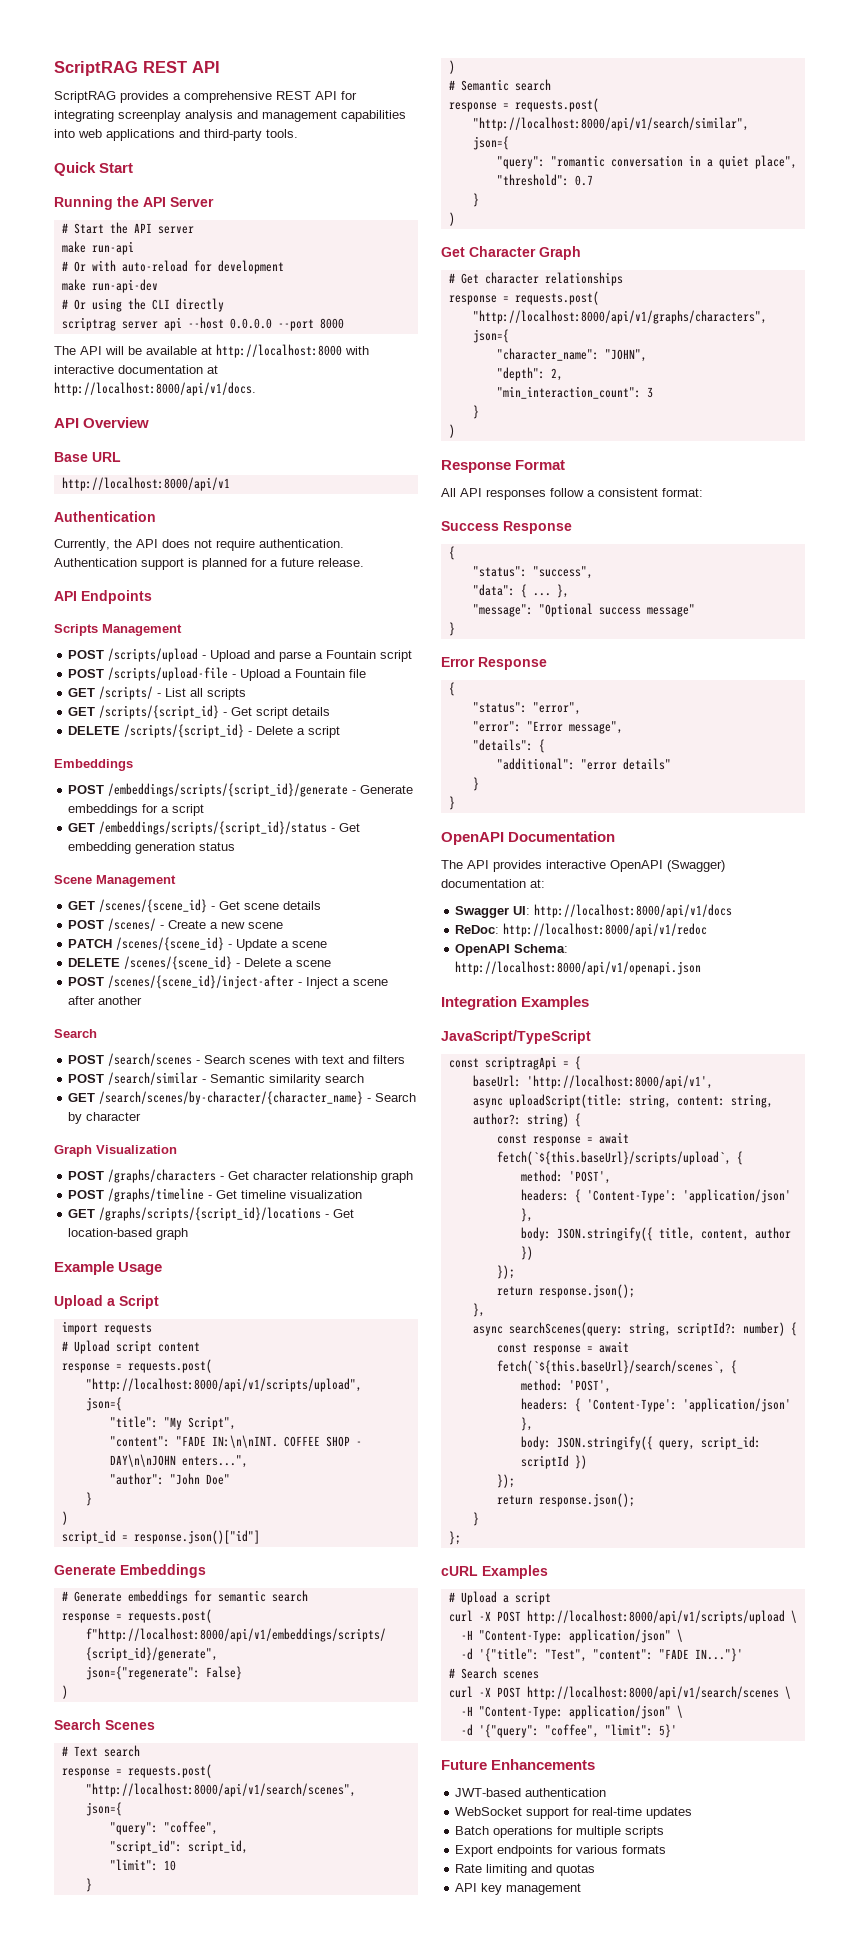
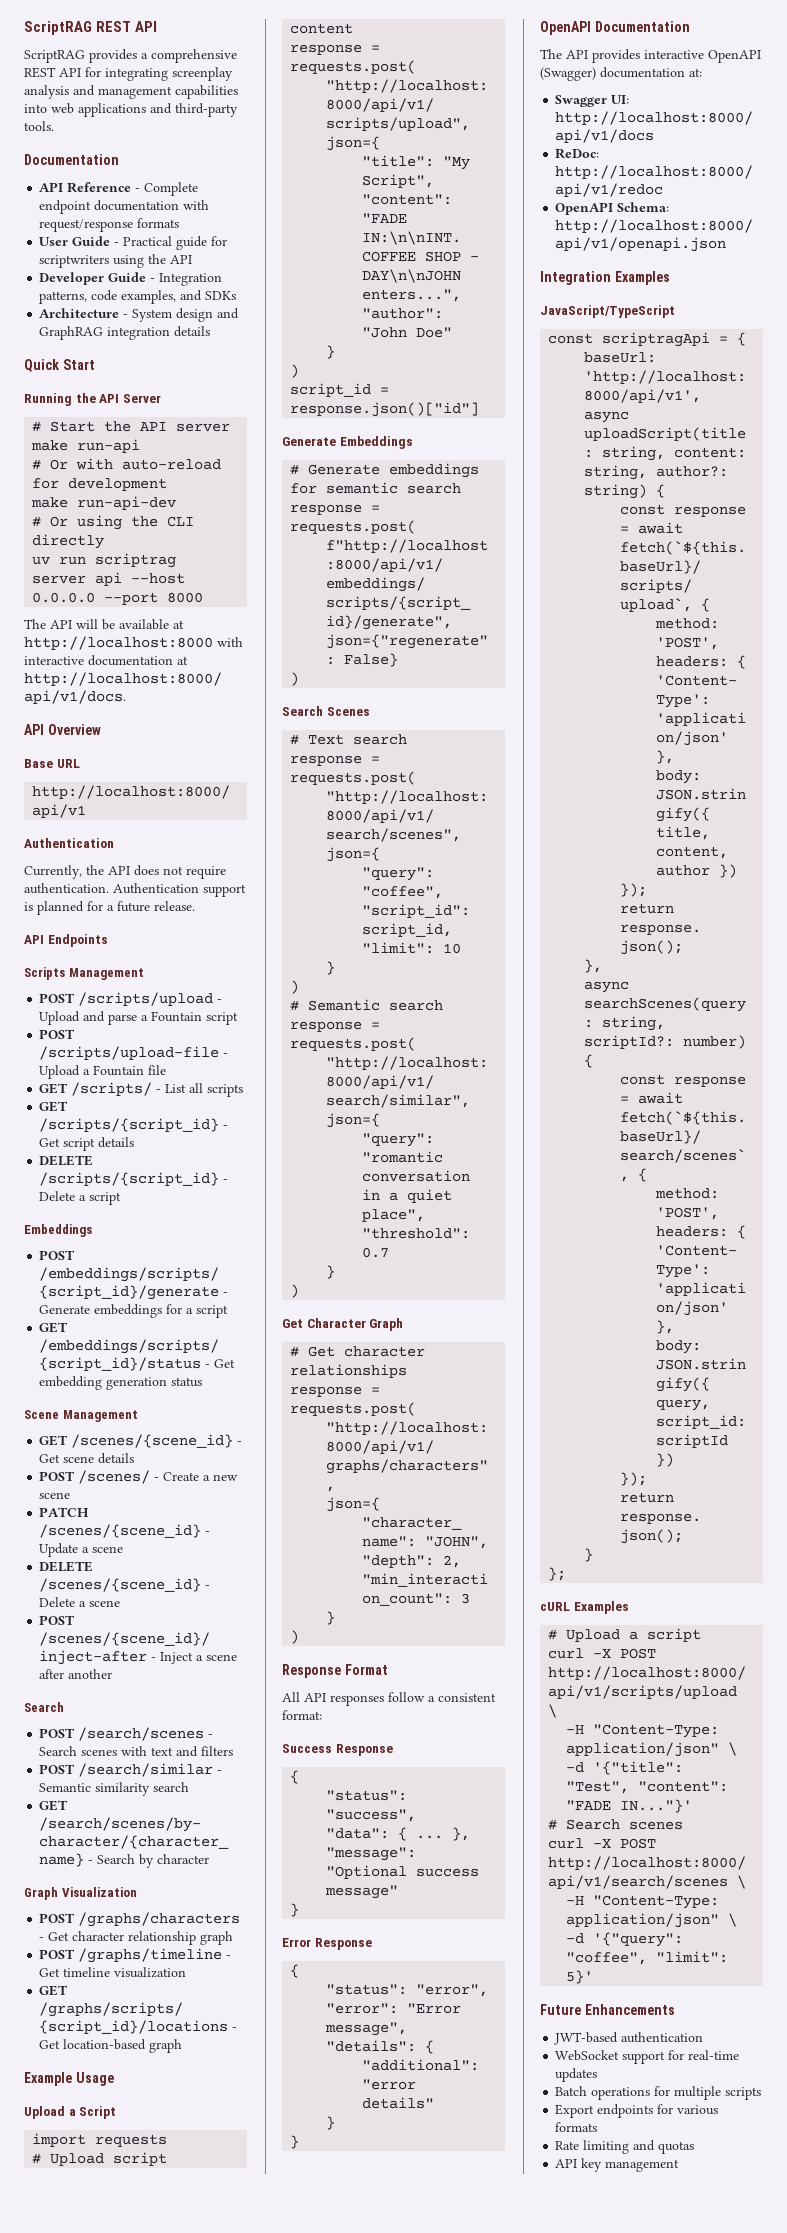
(298, 133) none -> [24,154,119,165] [39,182,199,196] [39,200,210,214] [39,218,180,232] [39,236,228,250] [39,254,193,268] [39,272,223,286] [39,290,237,304] [39,308,240,322] [39,326,211,340] // Documentation // API Reference - Complete endpoint documentation with request/response formats // User Guide - Practical guide for scriptwriters using the API // Developer Guide - Integration patterns, code examples, and SDKs // Architecture - System design and GraphRAG integration details
(224, 305) none -> [32,556,87,565] uv run

